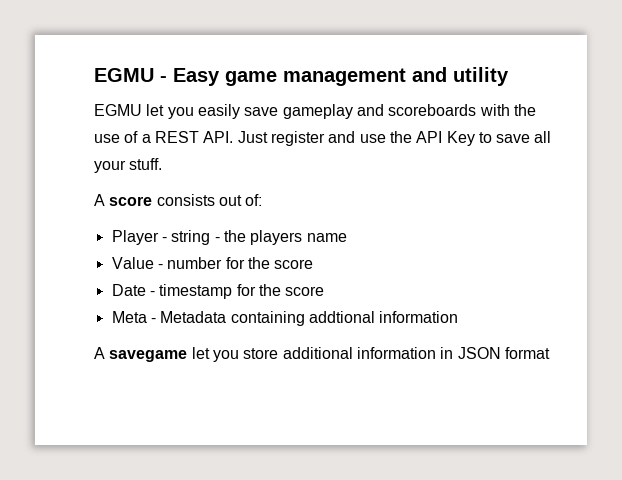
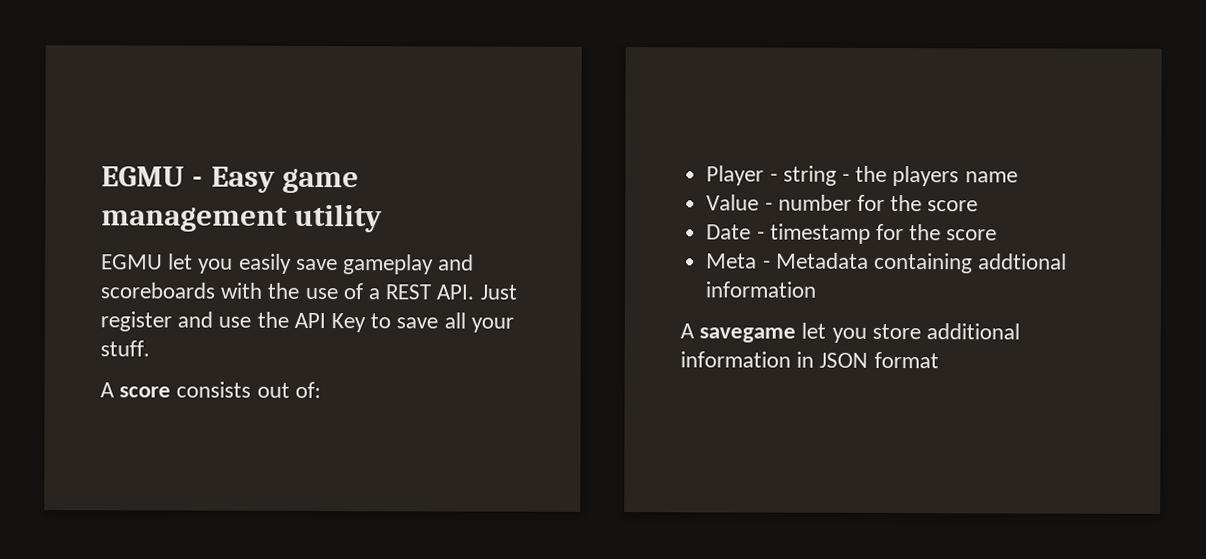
[412,67,447,82] and -> (288, 219) none

